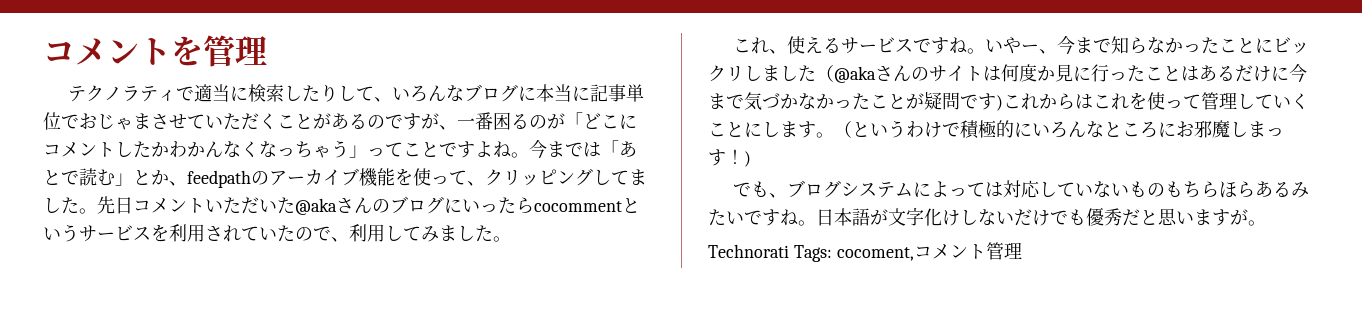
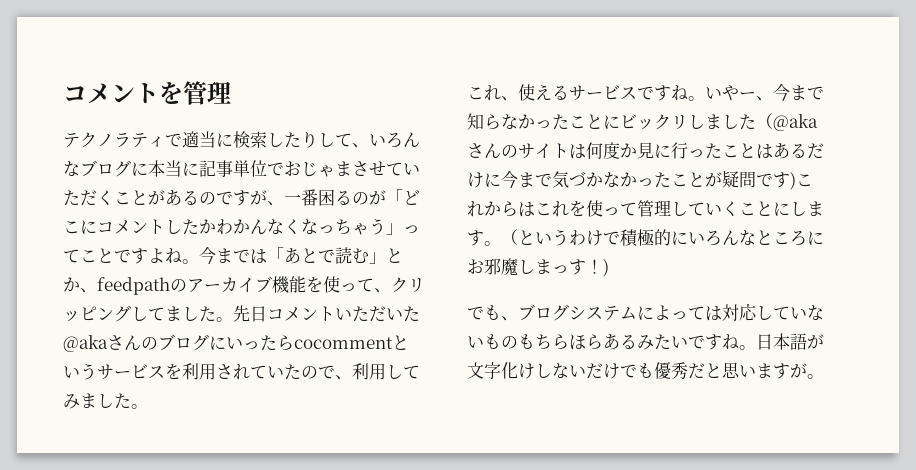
[708,242,1022,262] // Technorati Tags: cocoment,コメント管理 -> (824, 376) none

